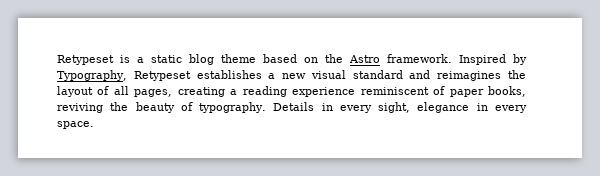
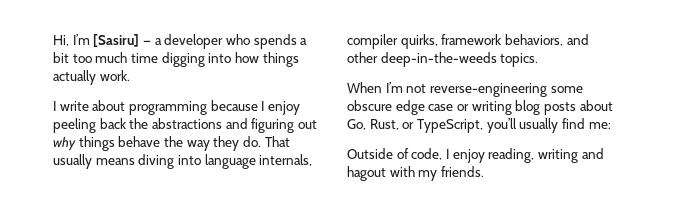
[57,54,527,65] [57,70,526,81] [57,86,526,97] [57,102,528,113] [57,121,94,129] Retypeset is a static blog theme based on the Astro framework. Inspired by Typography, Retypeset establishes a new visual standard and reimagines the layout of all pages, creating a reading experience reminiscent of paper books, reviving the beauty of typography. Details in every sight, elegance in every space. -> [53,34,308,49] [53,52,299,67] [53,70,130,85] [53,100,300,115] [53,118,317,133] [53,136,290,151] [53,154,313,169] [347,34,589,49] [347,52,539,67] [347,82,583,97] [347,100,613,115] [347,118,611,133] [347,148,604,163] [347,166,484,181] Hi, I’m [Sasiru] — a developer who spends a bit too much time digging into how things actually work. // I write about programming because I enjoy peeling back the abstractions and figuring out why things behave the way they do. That usually means diving into language internals, compiler quirks, framework behaviors, and other deep-in-the-weeds topics. // When I’m not reverse-engineering some obscure edge case or writing blog posts about Go, Rust, or TypeScript, you’ll usually find me: // Outside of code, I enjoy reading, writing and hagout with my friends.

